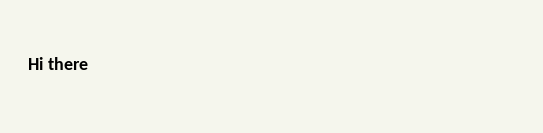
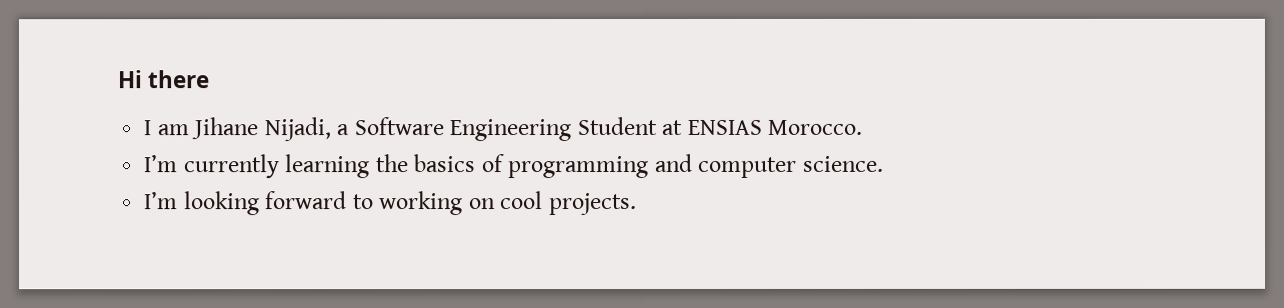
(88, 63) none -> [143,116,863,142] [144,153,884,179] [144,191,637,216] // I am Jihane Nijadi, a Software Engineering Student at ENSIAS Morocco. // I’m currently learning the basics of programming and computer science. // I’m looking forward to working on cool projects.

